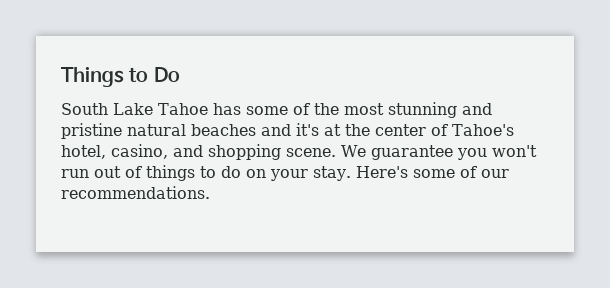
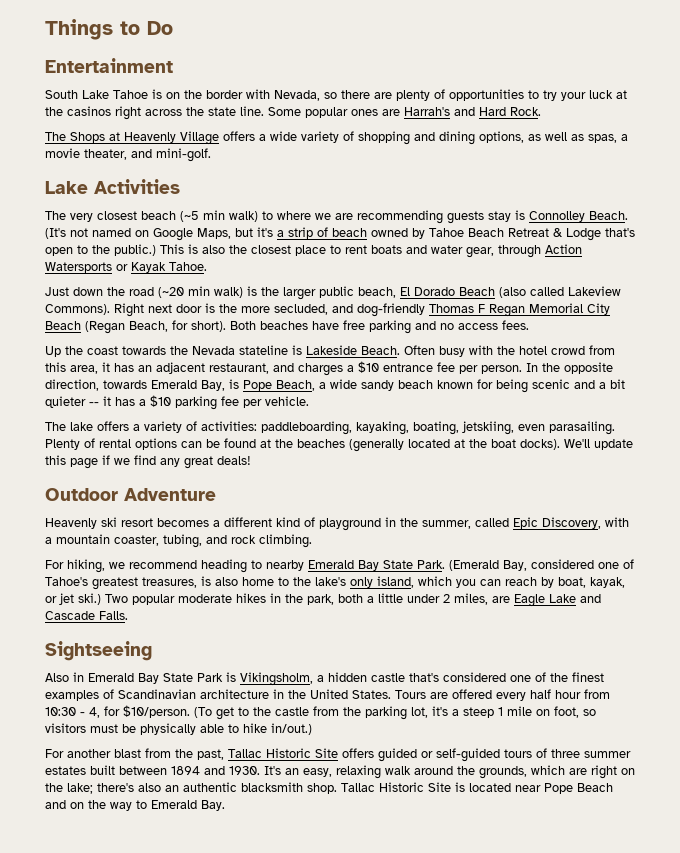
(180, 74) none -> [45,58,173,73] // Entertainment
[212,102,492,118] [61,123,514,139] [61,144,537,160] [61,165,509,181] [61,186,210,199] has some of the most stunning and pristine natural beaches and it's at the center of Tahoe's hotel, casino, and shopping scene. We guarantee you won't run out of things to do on your stay. Here's some of our recommendations. -> [152,89,627,101] [45,106,541,120] [45,131,628,145] [45,148,211,162] [45,179,180,194] [45,210,628,224] [45,227,635,241] [45,244,582,258] [45,262,207,273] [45,286,621,300] [45,303,610,317] [45,320,529,334] [45,345,615,357] [45,361,613,376] [45,379,625,393] [45,395,309,410] [45,421,615,435] [45,438,633,452] [45,455,251,469] [45,488,216,501] [45,517,629,531] [45,534,312,548] [45,559,634,573] [45,576,625,590] [45,593,601,607] [45,611,128,620] [45,641,152,661] [45,672,604,686] [45,689,610,701] [45,705,596,720] [45,723,312,735] [45,748,631,762] [45,765,635,779] [45,782,613,794] [45,800,225,811] is on the border with Nevada, so there are plenty of opportunities to try your luck at the casinos right across the state line. Some popular ones are Harrah's and Hard Rock. // The Shops at Heavenly Village offers a wide variety of shopping and dining options, as well as spas, a movie theater, and mini-golf. // Lake Activities // The very closest beach (~5 min walk) to where we are recommending guests stay is Connolley Beach. (It's not named on Google Maps, but it's a strip of beach owned by Tahoe Beach Retreat & Lodge that's open to the public.) This is also the closest place to rent boats and water gear, through Action Watersports or Kayak Tahoe. // Just down the road (~20 min walk) is the larger public beach, El Dorado Beach (also called Lakeview Commons). Right next door is the more secluded, and dog-friendly Thomas F Regan Memorial City Beach (Regan Beach, for short). Both beaches have free parking and no access fees. // Up the coast towards the Nevada stateline is Lakeside Beach. Often busy with the hotel crowd from this area, it has an adjacent restaurant, and charges a $10 entrance fee per person. In the opposite direction, towards Emerald Bay, is Pope Beach, a wide sandy beach known for being scenic and a bit quieter -- it has a $10 parking fee per vehicle. // The lake offers a variety of activities: paddleboarding, kayaking, boating, jetskiing, even parasailing. Plenty of rental options can be found at the beaches (generally located at the boat docks). We'll update this page if we find any great deals! // Outdoor Adventure // Heavenly ski resort becomes a different kind of playground in the summer, called Epic Discovery, with a mountain coaster, tubing, and rock climbing. // For hiking, we recommend heading to nearby Emerald Bay State Park. (Emerald Bay, considered one of Tahoe's greatest treasures, is also home to the lake's only island, which you can reach by boat, kayak, or jet ski.) Two popular moderate hikes in the park, both a little under 2 miles, are Eagle Lake and Cascade Falls. // Sightseeing // Also in Emerald Bay State Park is Vikingsholm, a hidden castle that's considered one of the finest examples of Scandinavian architecture in the United States. Tours are offered every half hour from 10:30 - 4, for $10/person. (To get to the castle from the parking lot, it's a steep 1 mile on foot, so visitors must be physically able to hike in/out.) // For another blast from the past, Tallac Historic Site offers guided or self-guided tours of three summer estates built between 1894 and 1930. It's an easy, relaxing walk around the grounds, which are right on the lake; there's also an authentic blacksmith shop. Tallac Historic Site is located near Pope Beach and on the way to Emerald Bay.

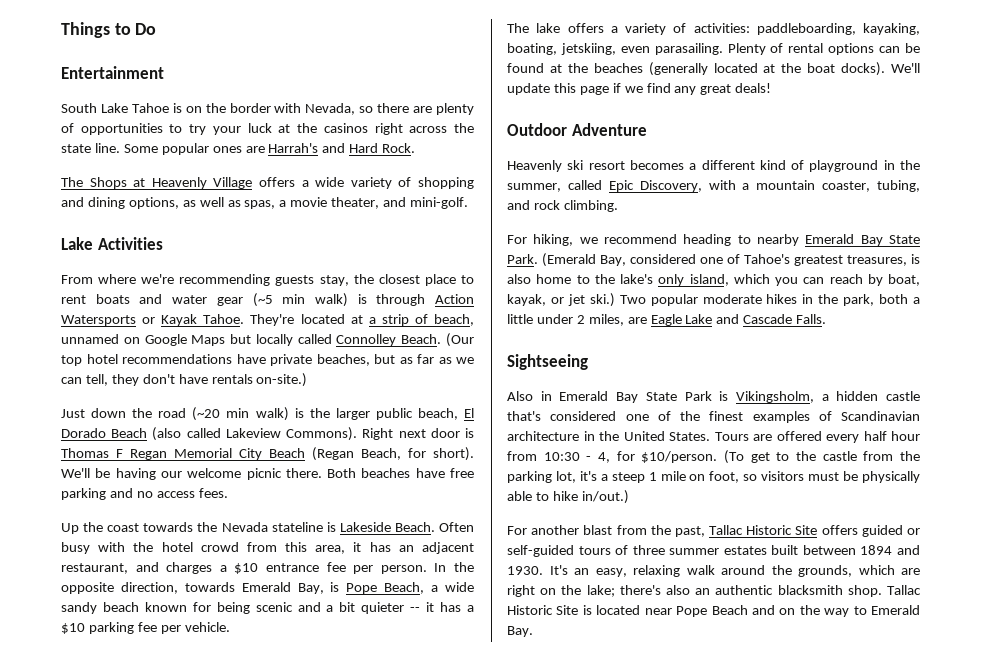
[45,210,628,224] [45,227,635,241] [45,244,225,256] The very closest beach (~5 min walk) to where we are recommending guests stay is Connolley Beach. (It's not named on Google Maps, but it's a strip of beach owned by Tahoe Beach Retreat & Lodge that's open to the public.) This is also -> [61,274,349,286] From where we're recommending guests stay,
[466,247,494,258] gear, -> [216,293,367,307] gear (~5 min walk) is
(207, 266) none -> [250,314,475,326] [61,333,474,347] [61,354,474,366] [61,373,308,387] They're located at a strip of beach, unnamed on Google Maps but locally called Connolley Beach. (Our top hotel recommendations have private beaches, but as far as we can tell, they don't have rentals on-site.)
[219,303,425,317] the more secluded, and dog-friendly -> (474, 433) none
(226, 326) none -> [61,468,322,480] We'll be having our welcome picnic there.

